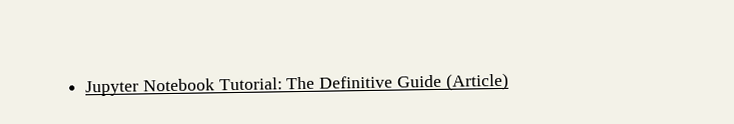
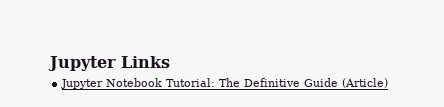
[85,80,140,97] Jupyter -> [48,56,170,71] [61,79,104,89] Jupyter Links // Jupyter

